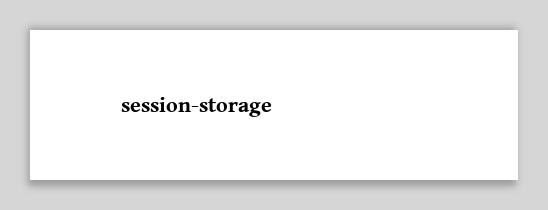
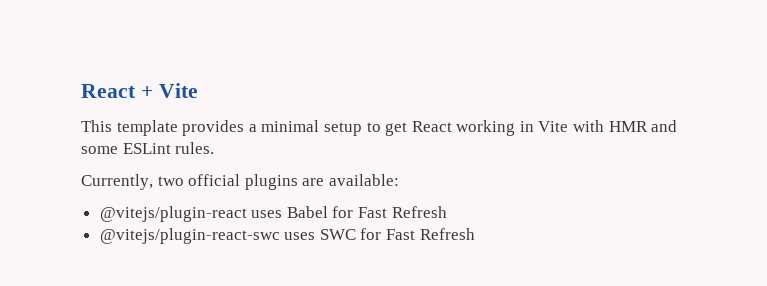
[121,97,272,117] session-storage -> [81,83,198,98] [81,120,678,136] [81,142,215,154] [81,174,399,190] [99,206,447,222] [99,228,475,244] React + Vite // This template provides a minimal setup to get React working in Vite with HMR and some ESLint rules. // Currently, two official plugins are available: // @vitejs/plugin-react uses Babel for Fast Refresh // @vitejs/plugin-react-swc uses SWC for Fast Refresh

